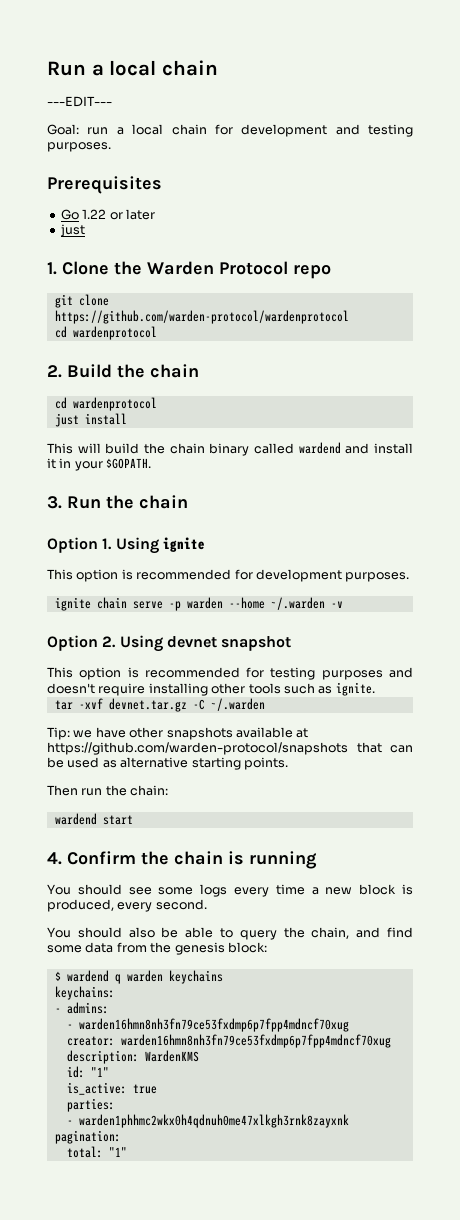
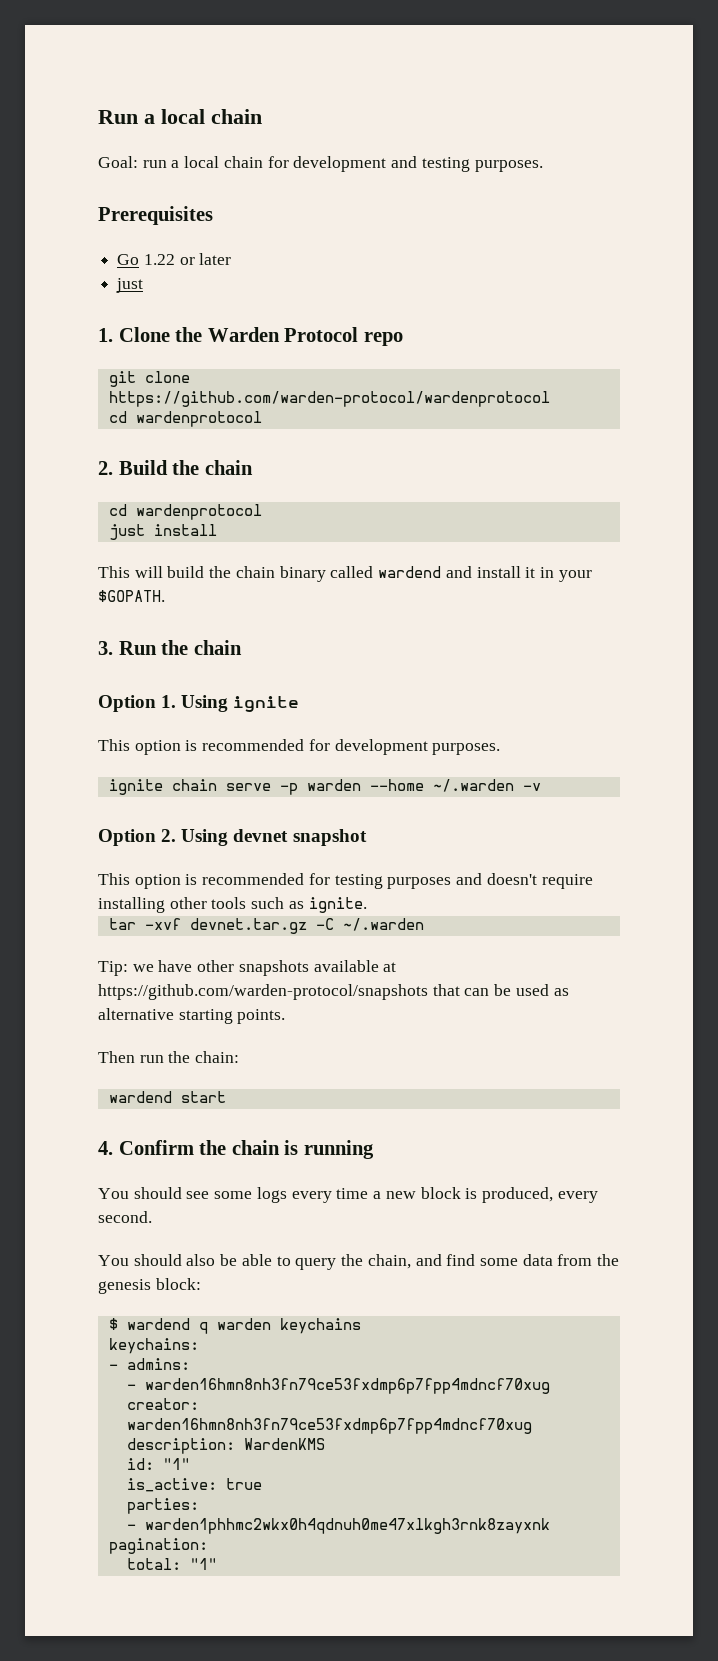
[47,96,112,107] // ---EDIT--- -> (262, 116) none

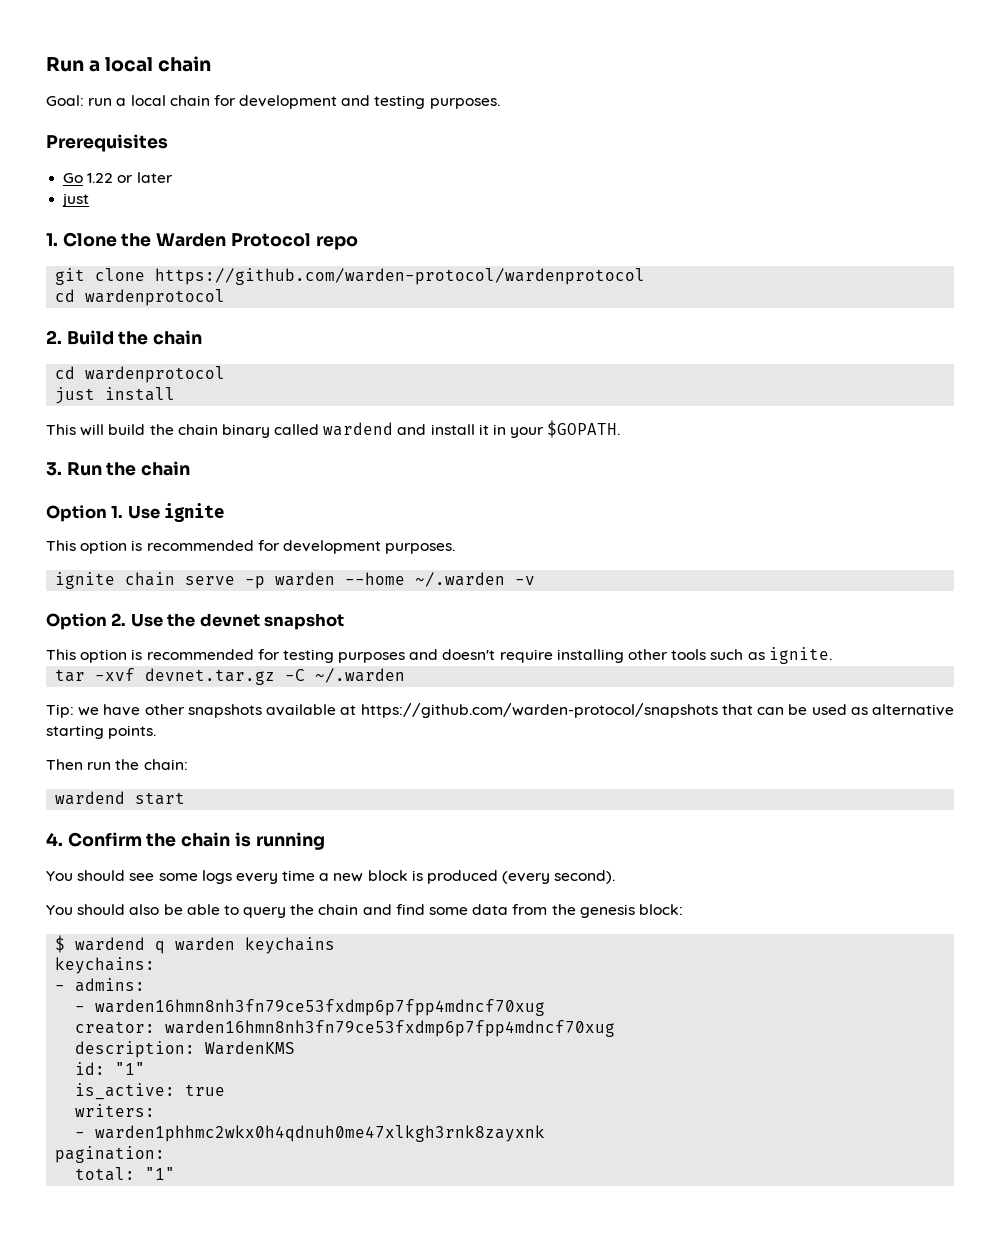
[181,695,229,712] Using -> [127,505,160,519] Use
[181,829,229,846] Using -> [130,613,196,627] Use the
[481,1187,598,1203] [98,1211,152,1223] produced, every second. -> [427,870,616,884] produced (every second).
[367,1254,411,1269] chain, -> [318,904,359,915] chain
[126,1498,199,1514] parties: -> [75,1104,156,1117] writers:

